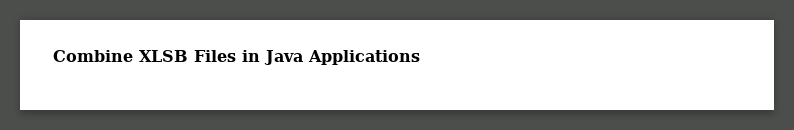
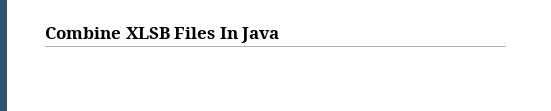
[242,50,420,65] in Java Applications -> [219,27,280,43] In Java

